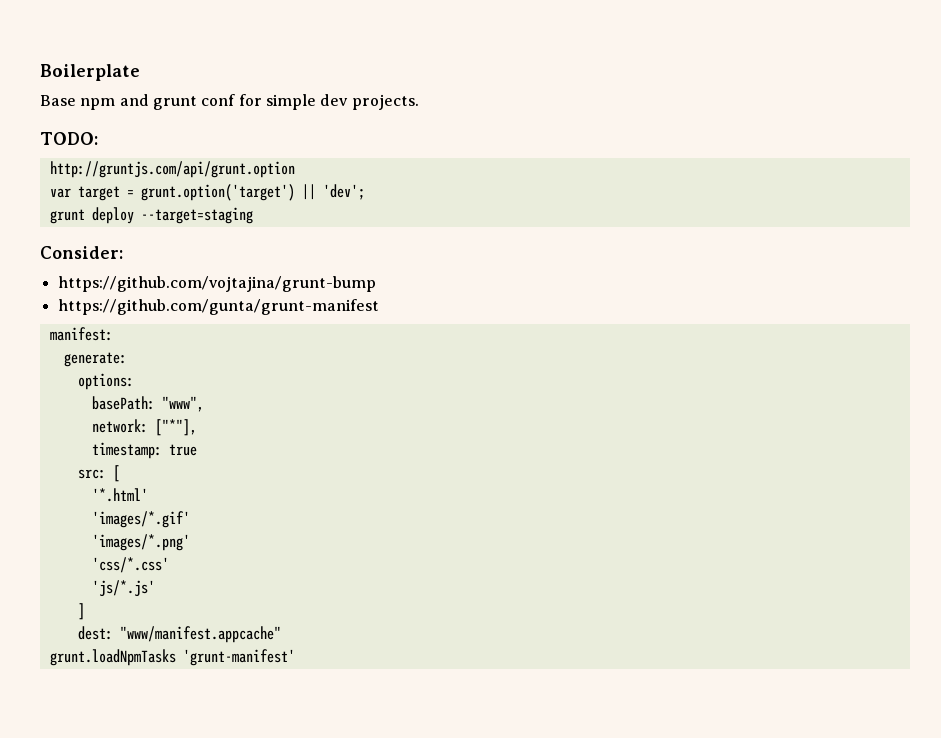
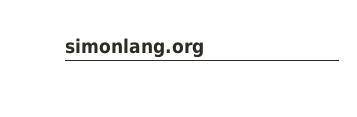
[40,64,140,81] [40,94,419,110] [40,132,98,145] [49,161,295,178] [49,184,365,201] [49,207,253,224] [40,246,123,259] [57,276,376,292] [57,299,379,315] [49,327,113,341] [63,352,127,367] [77,373,134,390] [91,396,204,412] [91,419,197,436] [91,442,197,459] [77,465,120,482] [91,488,148,502] [91,511,190,528] [91,534,190,551] [91,557,169,573] [91,580,155,597] [77,603,85,620] [77,626,281,643] [49,649,295,666] Boilerplate // Base npm and grunt conf for simple dev projects. // TODO: // http://gruntjs.com/api/grunt.option // var target = grunt.option('target') || 'dev'; // grunt deploy --target=staging // Consider: // https://github.com/vojtajina/grunt-bump // https://github.com/gunta/grunt-manifest // manifest: // generate: // options: // basePath: "www", // network: ["*"], // timestamp: true // src: [ // '*.html' // 'images/*.gif' // 'images/*.png' // 'css/*.css' // 'js/*.js' // ] // dest: "www/manifest.appcache" // grunt.loadNpmTasks 'grunt-manifest' -> [65,38,204,58] simonlang.org

